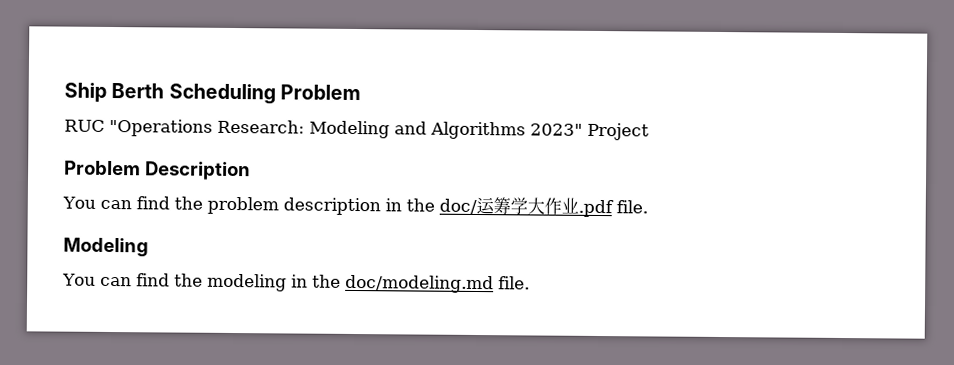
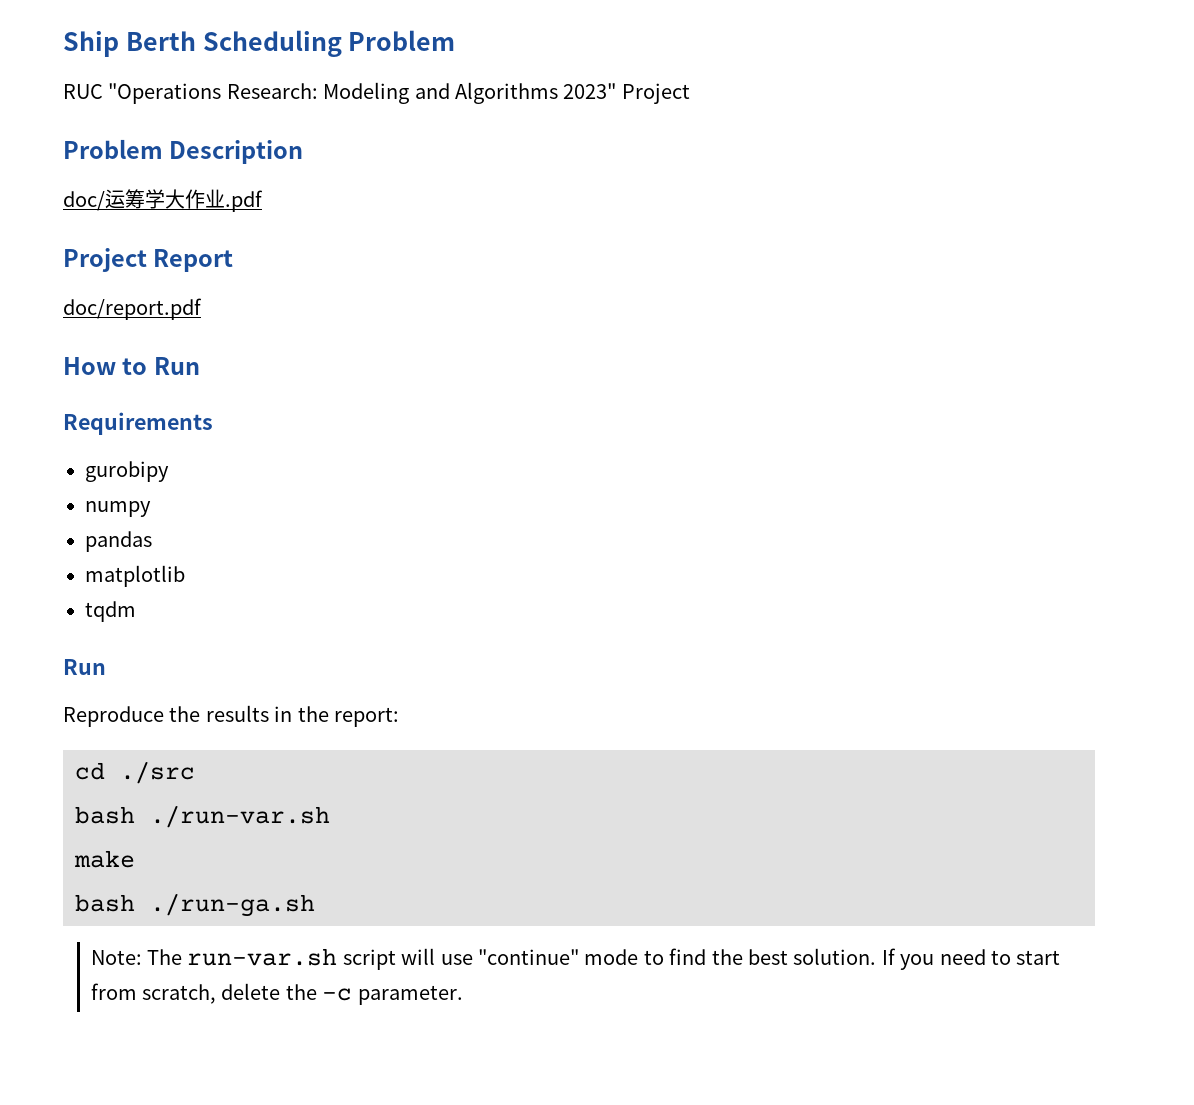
[62,196,435,216] You can find the problem description in the -> (304, 152) none
[615,200,648,214] [63,237,149,257] [62,273,530,294] file. // Modeling // You can find the modeling in the doc/modeling.md file. -> [63,248,234,272] [63,298,202,320] [63,357,200,375] [63,412,213,435] [85,461,169,482] [85,501,151,517] [85,531,152,552] [85,565,185,587] [85,601,136,622] [63,659,106,675] [63,705,399,727] [75,761,195,784] [75,805,330,828] [74,850,135,868] [75,893,315,917] [90,948,1061,970] [90,983,463,1005] // Project Report // doc/report.pdf // How to Run // Requirements // gurobipy // numpy // pandas // matplotlib // tqdm // Run // Reproduce the results in the report: // cd ./src // bash ./run-var.sh // make // bash ./run-ga.sh // Note: The run-var.sh script will use "continue" mode to find the best solution. If you need to start from scratch, delete the -c parameter.

